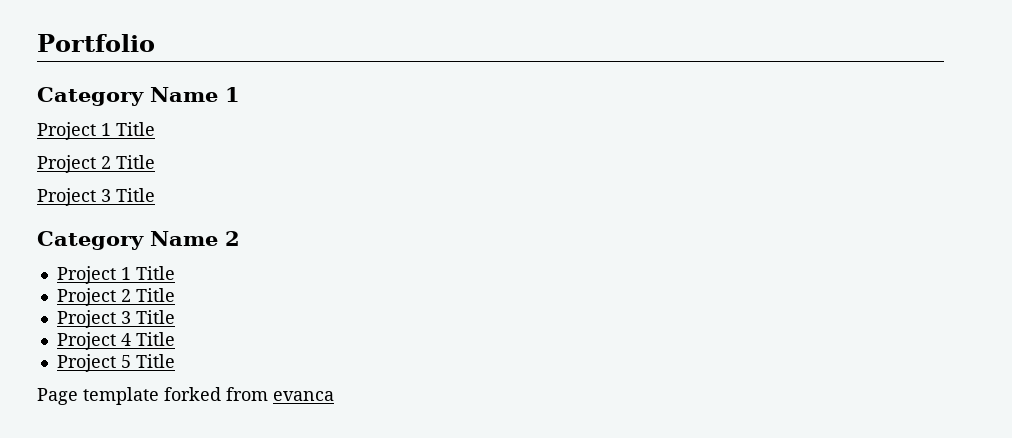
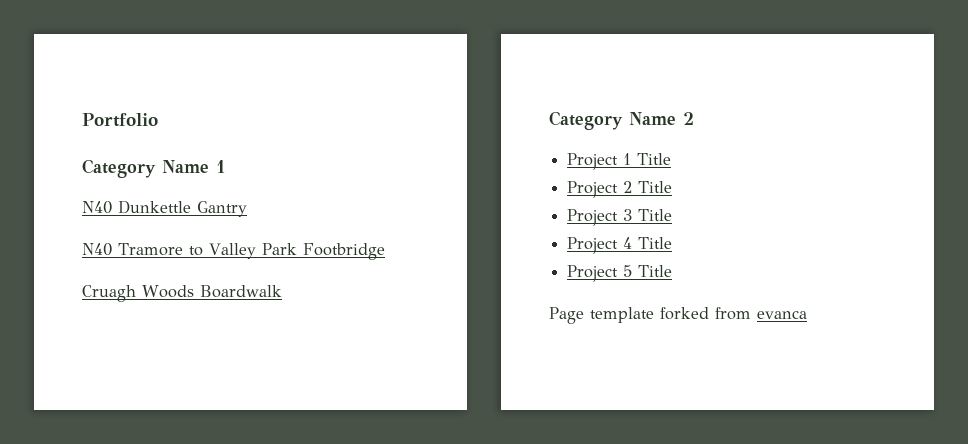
[37,122,155,140] [37,155,155,173] [37,188,155,206] Project 1 Title // Project 2 Title // Project 3 Title -> [82,200,247,217] [82,243,385,260] [82,285,282,302] N40 Dunkettle Gantry // N40 Tramore to Valley Park Footbridge // Cruagh Woods Boardwalk

